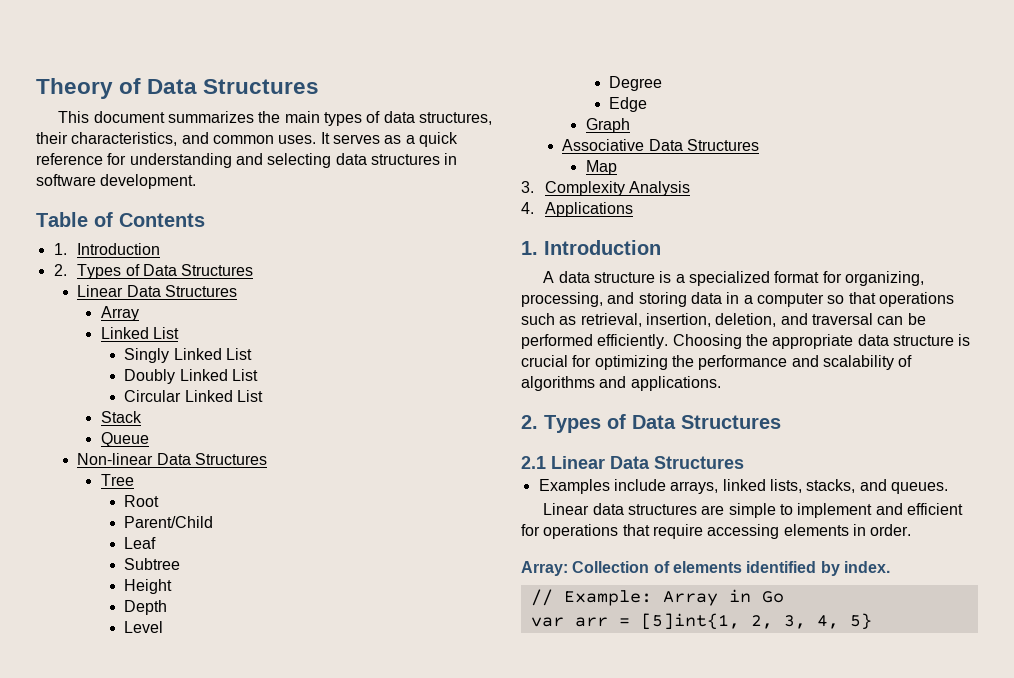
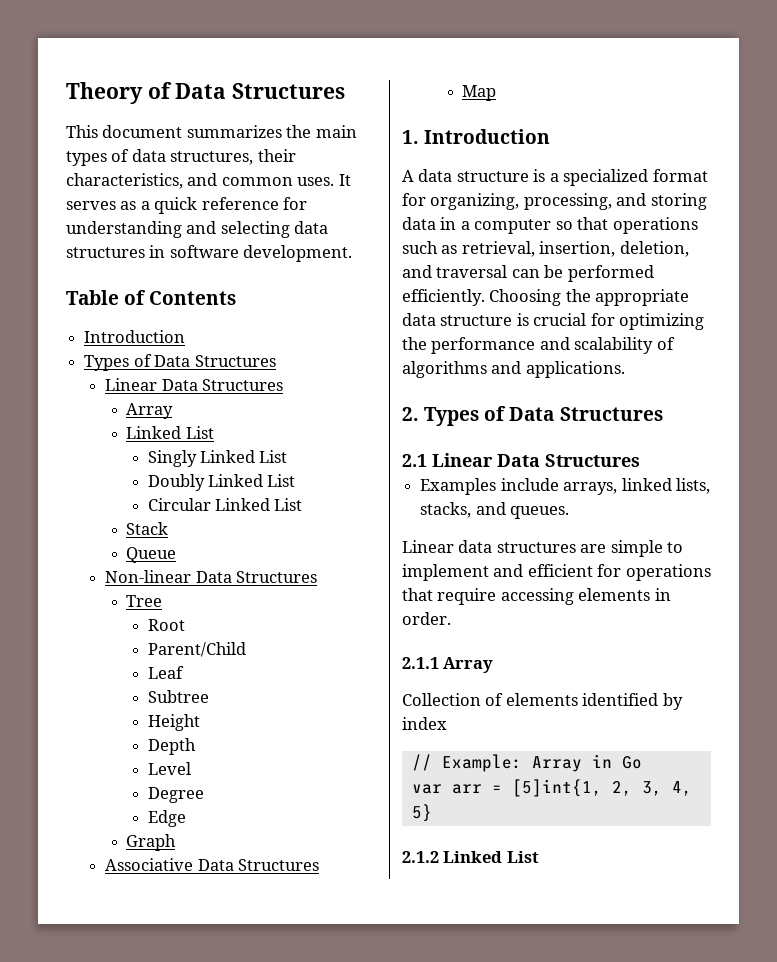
[53,243,161,255] [53,264,67,276] 1. Introduction // 2. -> [84,330,186,343] Introduction //
[521,181,690,196] [521,202,633,217] // 3. Complexity Analysis // 4. Applications -> (497, 93) none
[521,561,568,576] Array: -> [402,657,494,673] 2.1.1 Array //
[843,561,890,573] index. -> [402,717,447,730] index
(872, 621) none -> [402,851,539,863] // 2.1.2 Linked List

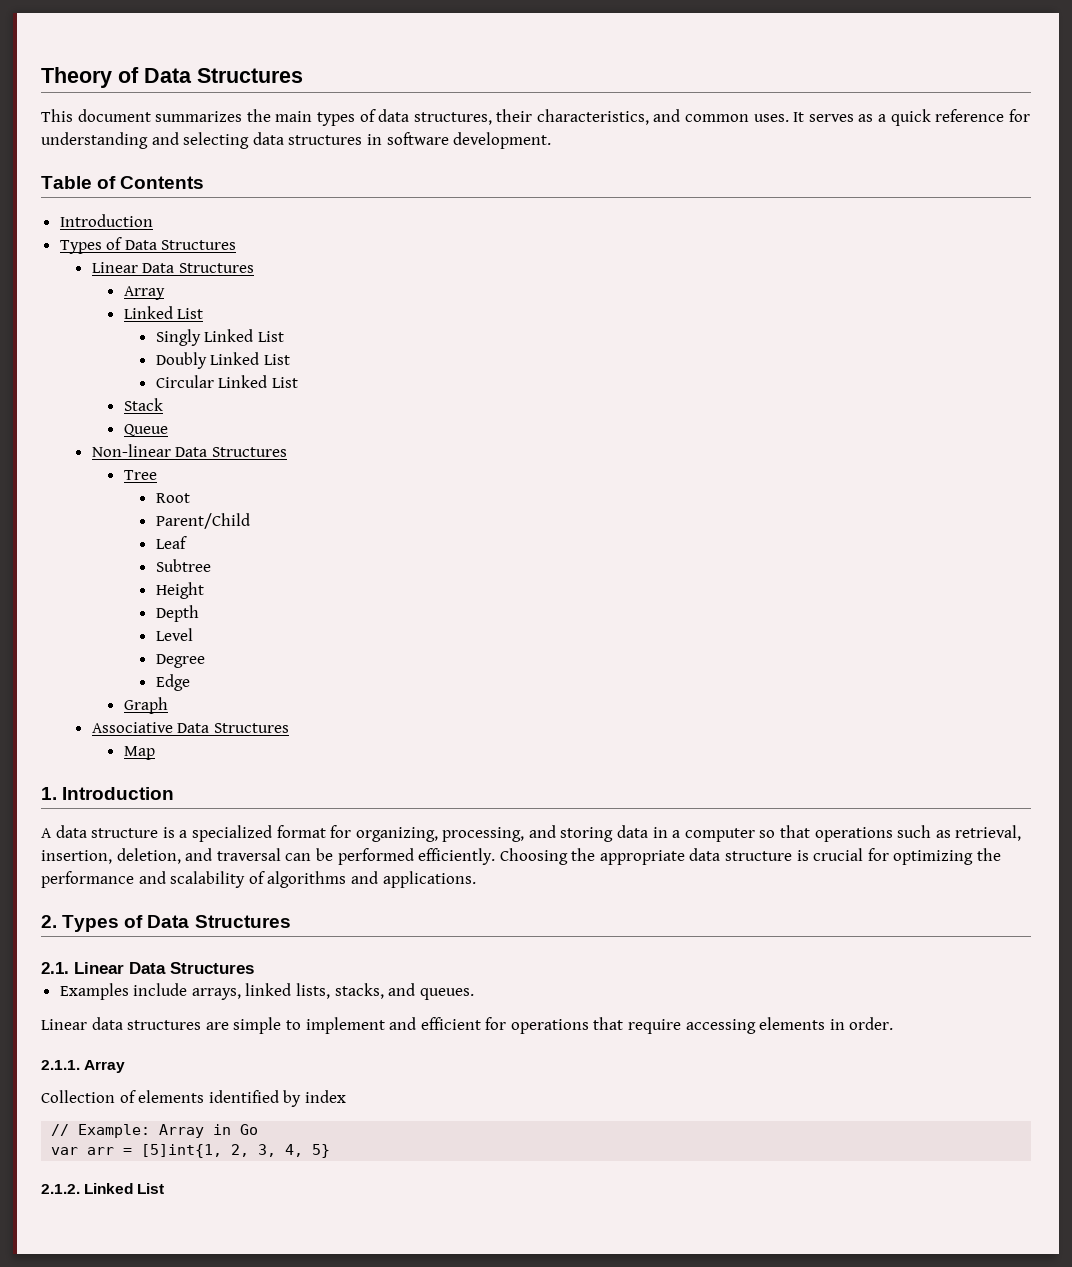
[402,454,427,467] 2.1 -> [41,962,69,974] 2.1.
[402,657,439,669] 2.1.1 -> [41,1060,80,1070] 2.1.1.
[402,851,439,863] 2.1.2 -> [41,1184,80,1194] 2.1.2.

